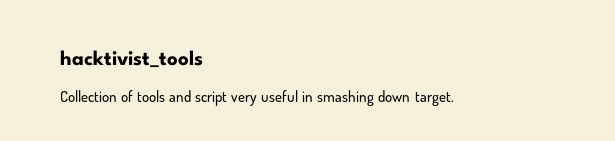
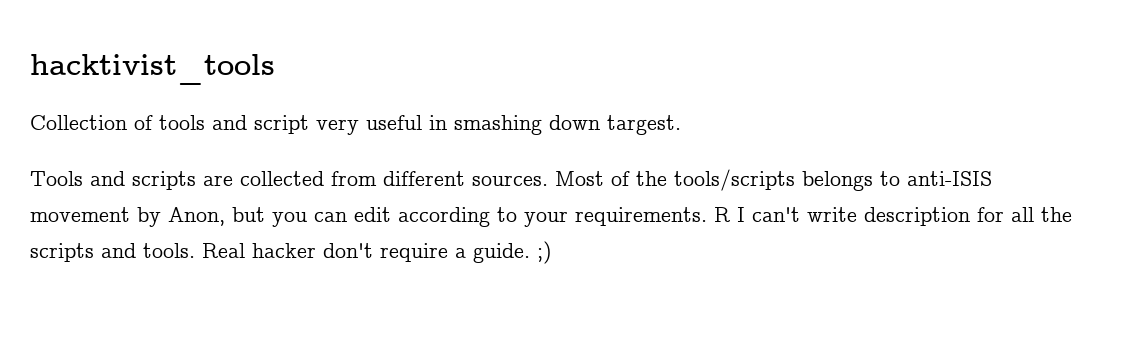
[414,92,454,106] target. -> [607,115,681,135] [30,169,992,191] [30,207,1072,227] [30,241,552,264] targest. // Tools and scripts are collected from different sources. Most of the tools/scripts belongs to anti-ISIS movement by Anon, but you can edit according to your requirements. R I can't write description for all the scripts and tools. Real hacker don't require a guide. ;)

